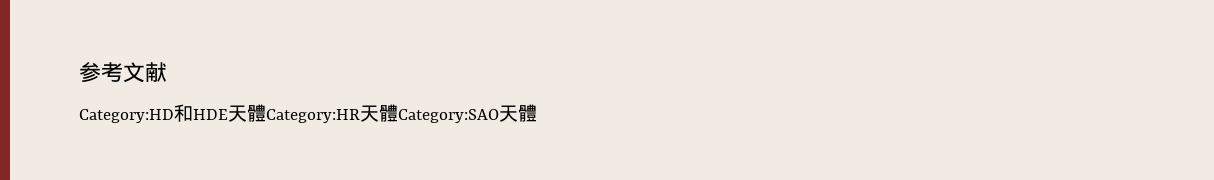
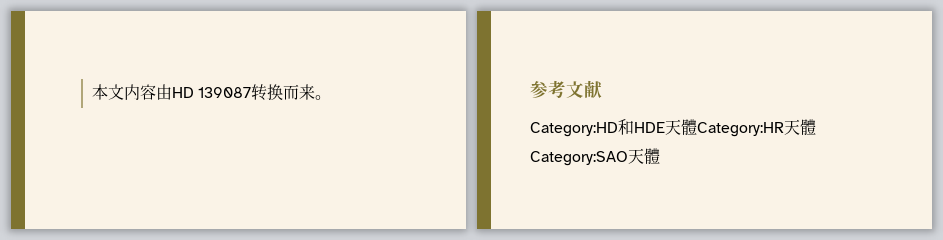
(79, 72) none -> [91,84,332,101] 本文内容由HD 139087转换而来。 //

